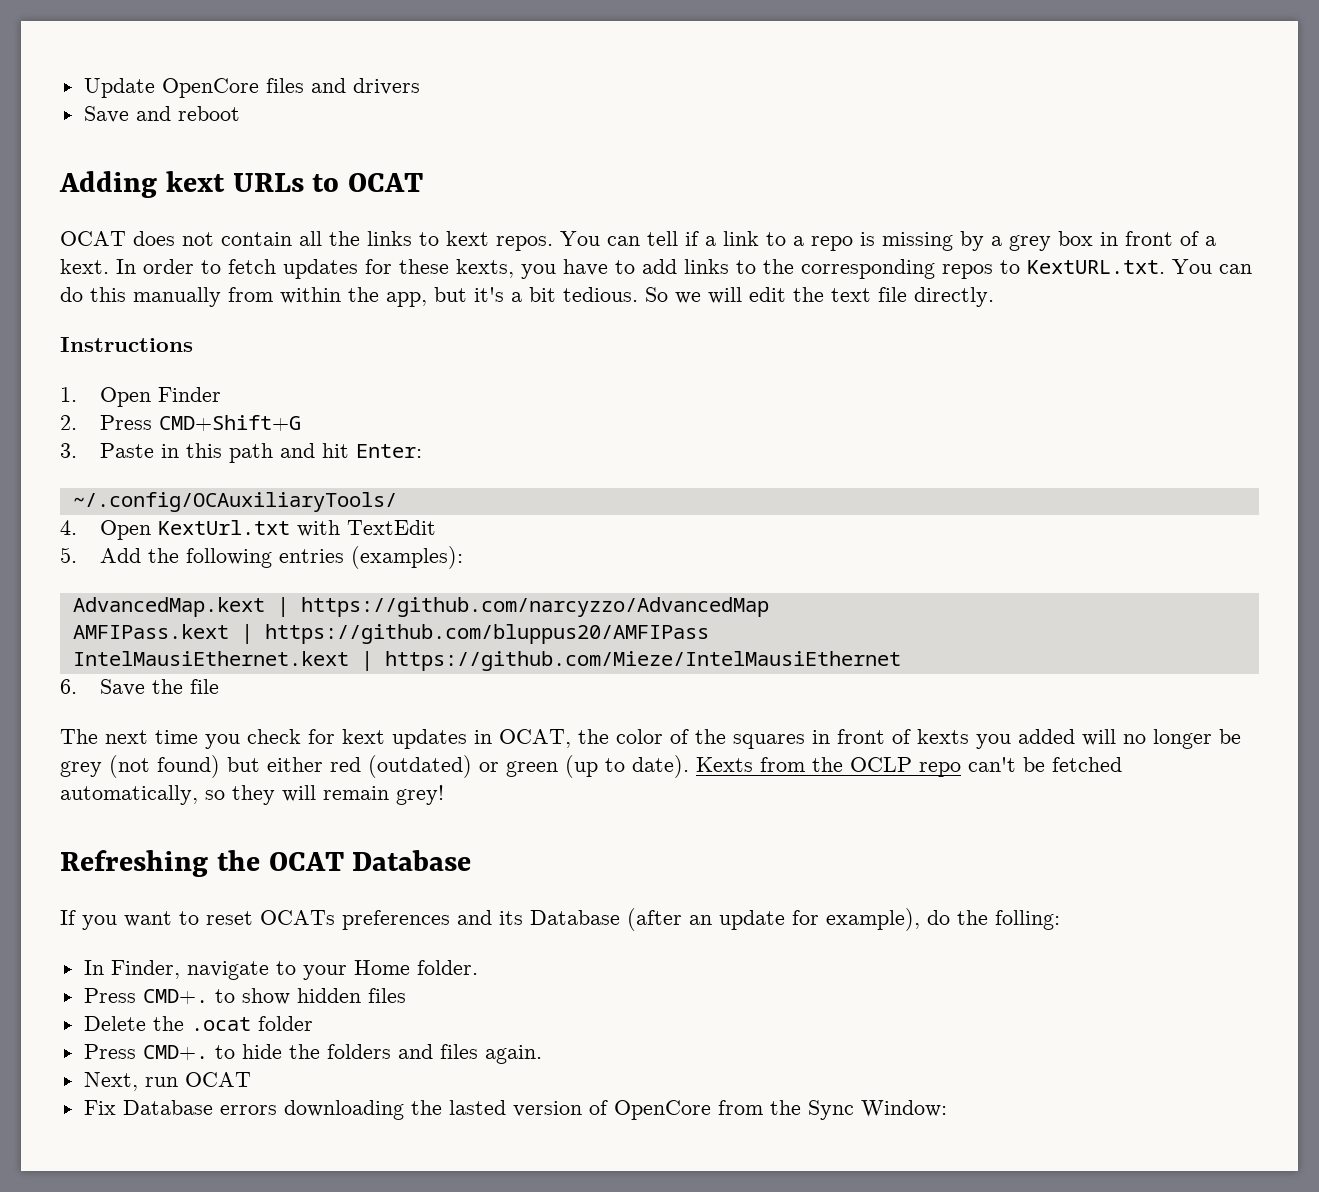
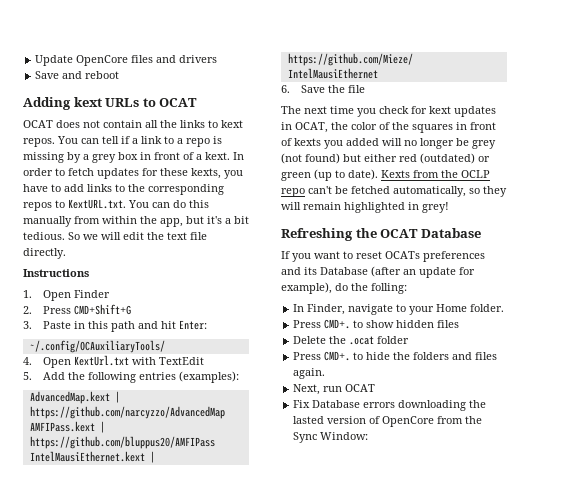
(389, 793) none -> [344,202,419,213] highlighted in

